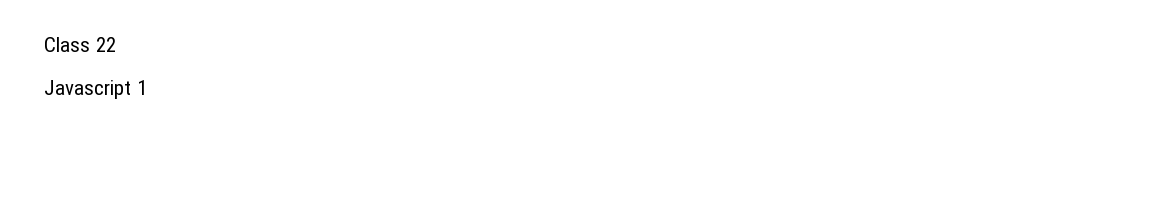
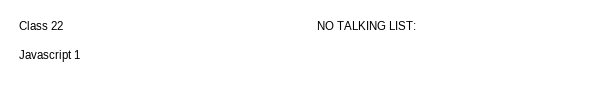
(147, 87) none -> [317,21,417,30] // NO TALKING LIST:

